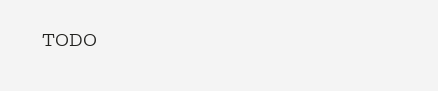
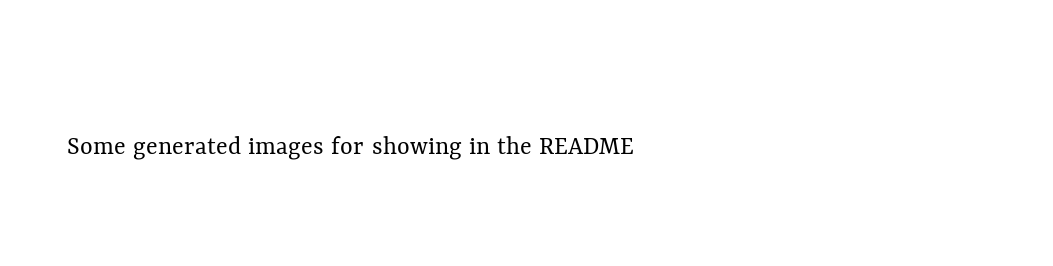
[42,34,97,46] TODO -> [67,136,635,160] Some generated images for showing in the README

